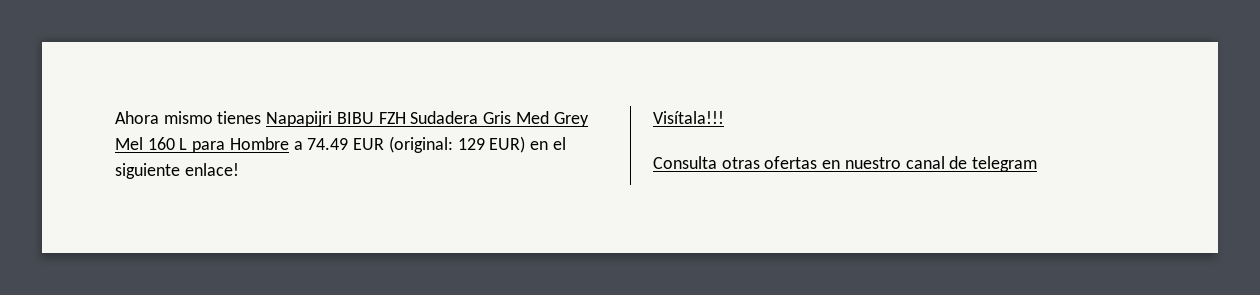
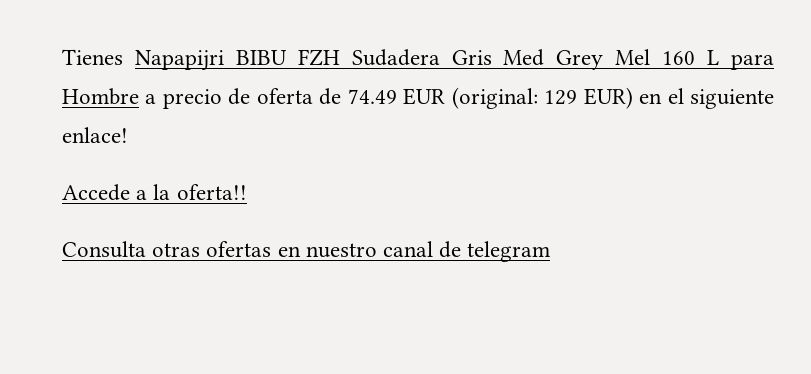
[115,111,262,124] Ahora mismo tienes -> [62,49,123,65] Tienes
(303, 145) none -> [162,88,342,109] precio de oferta de
[653,111,724,124] Visítala!!! -> [62,184,247,201] Accede a la oferta!!

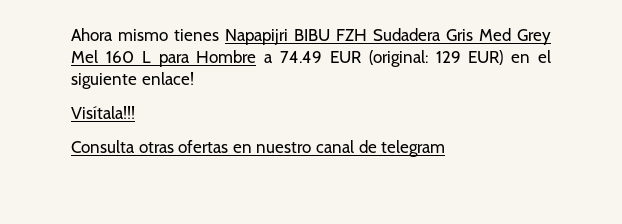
[62,49,123,65] Tienes -> [71,28,219,41] Ahora mismo tienes
[162,88,342,109] precio de oferta de -> (274, 58) none
[62,184,247,201] Accede a la oferta!! -> [71,106,135,119] Visítala!!!

